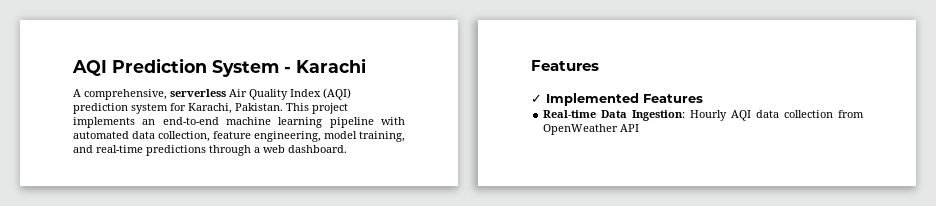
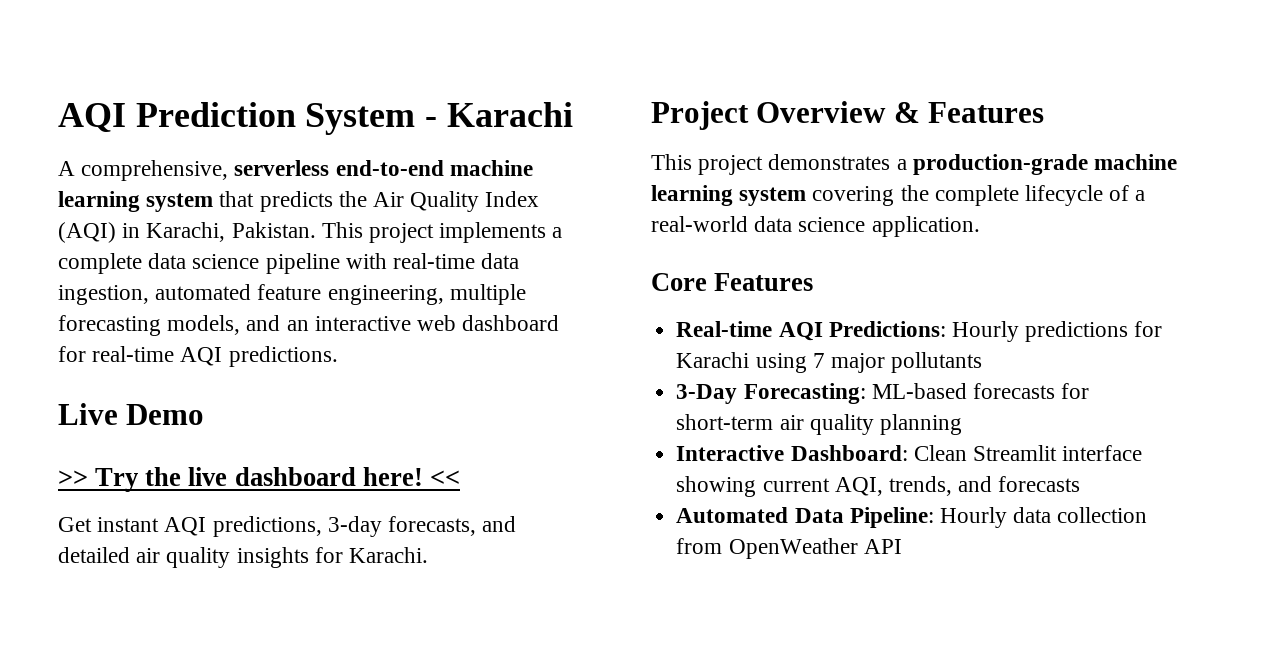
(226, 93) none -> [335,160,533,176] [58,191,367,212] end-to-end machine learning system that predicts the
[73,103,186,114] prediction system for -> [122,223,141,238] in
[142,117,405,128] [73,131,405,142] [73,145,347,156] [531,60,599,71] [531,93,703,106] [543,110,752,121] an end-to-end machine learning pipeline with automated data collection, feature engineering, model training, and real-time predictions through a web dashboard. // Features // ✓ Implemented Features // Real-time Data Ingestion: Hourly AQI -> [552,227,563,238] [58,253,520,274] [58,284,526,305] [58,315,560,336] [58,346,338,367] [58,403,205,425] [58,467,460,492] [58,516,517,537] [58,547,429,568] [651,101,1045,130] [651,154,1178,175] [651,185,1146,206] [651,216,980,237] [651,273,814,291] [676,321,1163,342] [676,352,983,373] [676,383,1090,404] [676,414,962,435] [676,445,1143,461] [676,476,1081,497] [676,507,1007,528] a complete data science pipeline with real-time data ingestion, automated feature engineering, multiple forecasting models, and an interactive web dashboard for real-time AQI predictions. // Live Demo // >> Try the live dashboard here! << // Get instant AQI predictions, 3-day forecasts, and detailed air quality insights for Karachi. // Project Overview & Features // This project demonstrates a production-grade machine learning system covering the complete lifecycle of a real-world data science application. // Core Features // Real-time AQI Predictions: Hourly predictions for Karachi using 7 major pollutants // 3-Day Forecasting: ML-based forecasts for short-term air quality planning // Interactive Dashboard: Clean Streamlit interface showing current AQI, trends, and forecasts // Automated Data Pipeline: Hourly

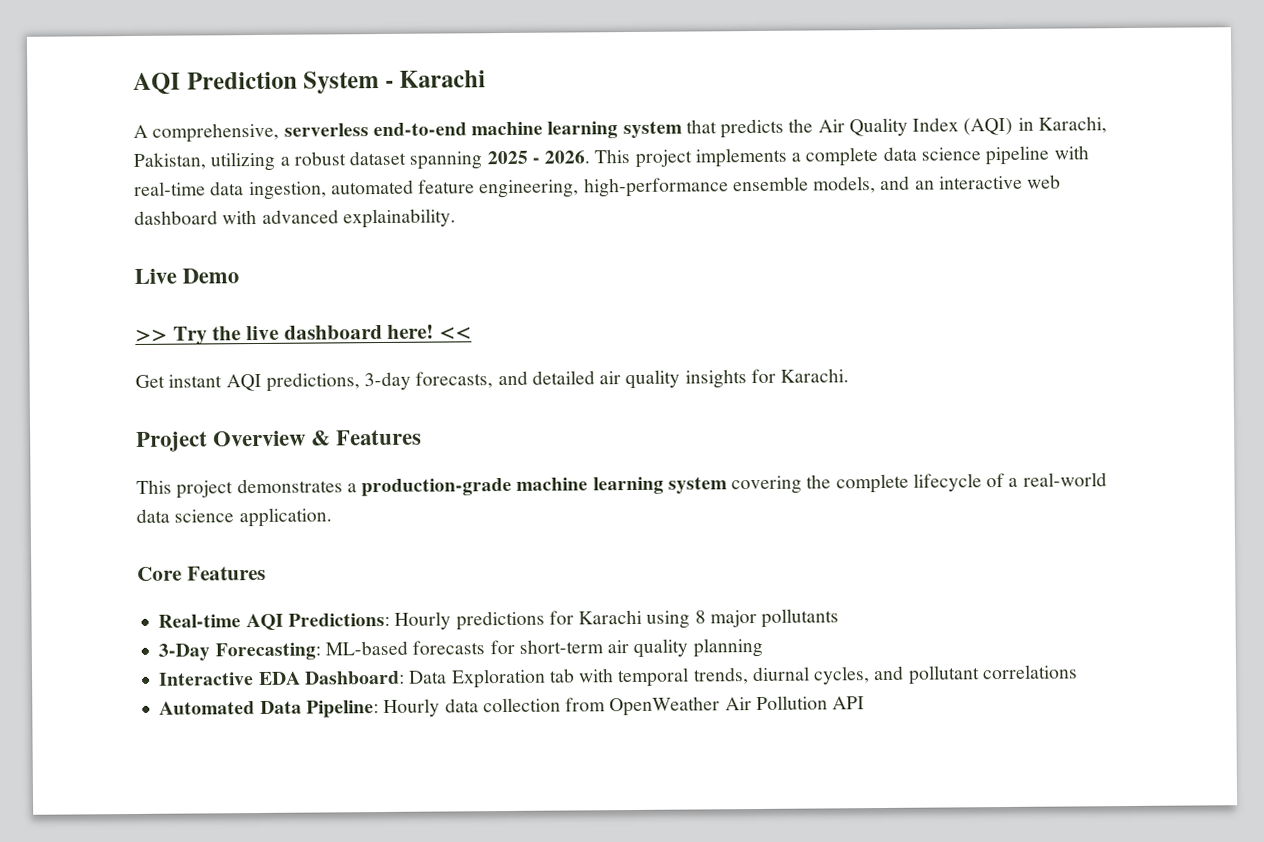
[231,222,316,238] Pakistan. -> [133,150,591,172] Pakistan, utilizing a robust dataset spanning 2025 - 2026.
[449,284,526,305] [58,315,161,336] multiple forecasting -> [583,176,809,198] high-performance ensemble
[58,346,338,367] for real-time AQI predictions. -> [222,208,456,229] with advanced explainability.
[812,353,825,368] 7 -> [694,610,706,624] 8
[790,445,1143,461] [676,476,1081,497] Dashboard: Clean Streamlit interface showing current AQI, trends, and forecasts -> [258,664,1078,689] EDA Dashboard: Data Exploration tab with temporal trends, diurnal cycles, and pollutant correlations
(858, 548) none -> [724,695,828,711] Air Pollution

